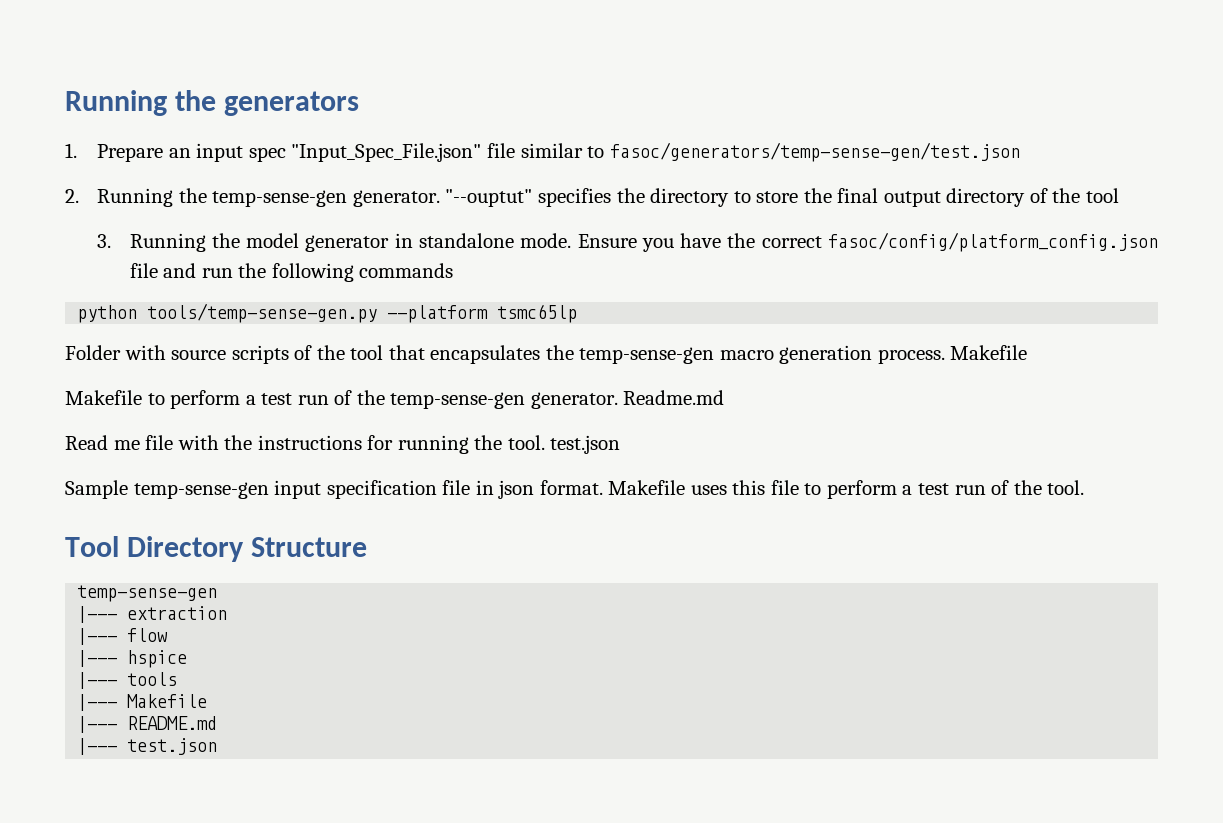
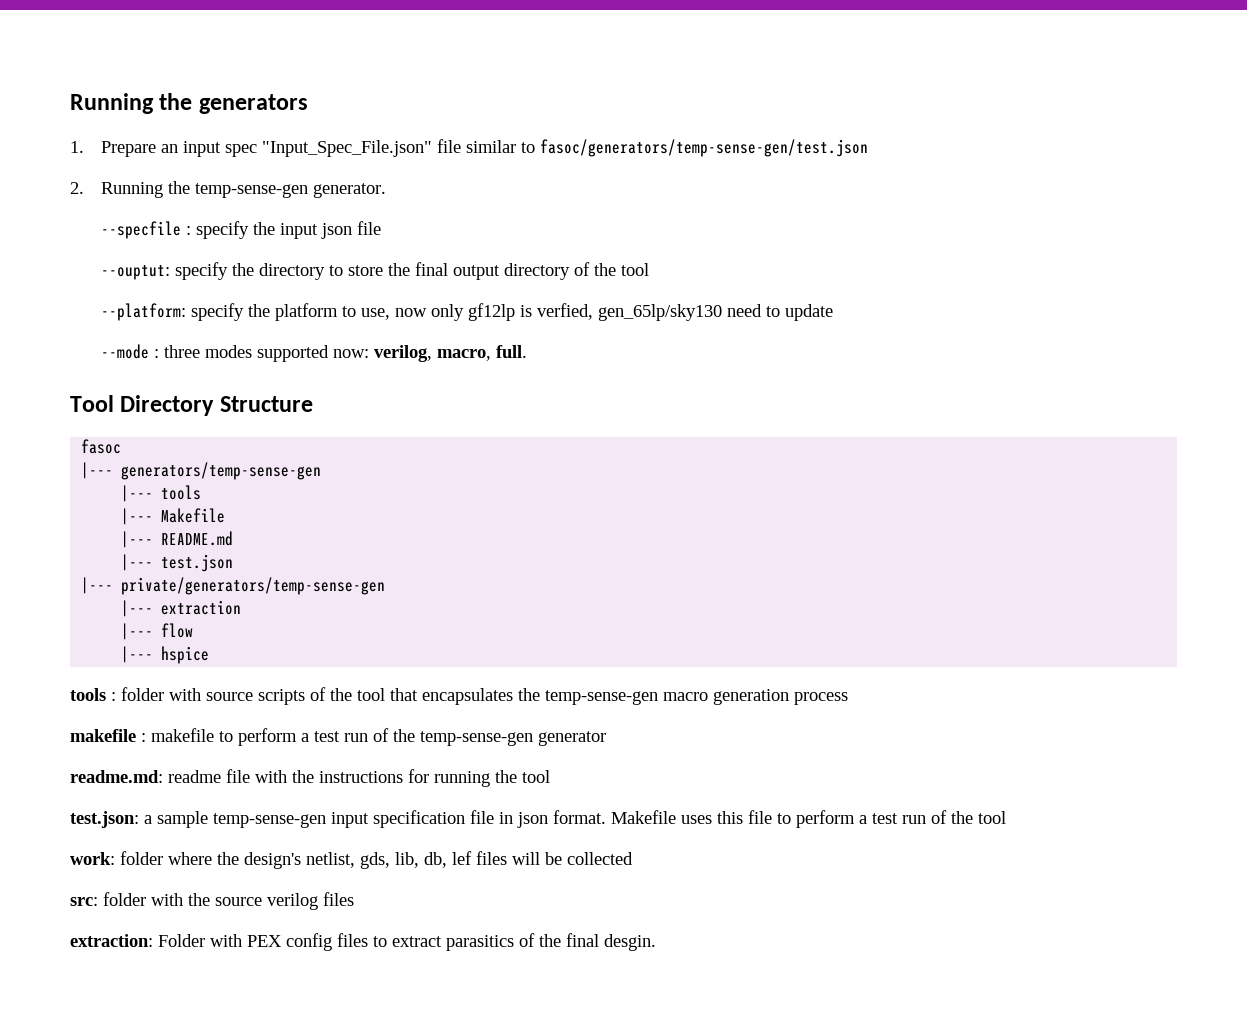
[445,188,611,207] "--ouptut" specifies -> [100,221,381,239] [100,262,228,280] // --specfile : specify the input json file // --ouptut: specify
[97,232,1158,252] [129,263,454,282] [77,303,578,323] [65,345,121,360] 3. Running the model generator in standalone mode. Ensure you have the correct fasoc/config/platform_config.json file and run the following commands // python tools/temp-sense-gen.py --platform tsmc65lp // Folder -> [100,303,833,321] [100,344,527,362] [70,395,313,416] [81,439,122,454] [81,462,322,480] [121,485,202,502] [121,508,226,525] [121,531,234,548] [121,554,234,572] [81,577,386,595] [121,600,242,617] [121,623,194,640] [121,646,210,664] [70,687,164,701] --platform: specify the platform to use, now only gf12lp is verfied, gen_65lp/sky130 need to update // --mode : three modes supported now: verilog, macro, full. // Tool Directory Structure // fasoc // |--- generators/temp-sense-gen // |--- tools // |--- Makefile // |--- README.md // |--- test.json // |--- private/generators/temp-sense-gen // |--- extraction // |--- flow // |--- hspice // tools : folder
[877,345,1028,364] [65,390,142,405] process. Makefile // Makefile -> [794,692,848,705] [70,728,214,742] process // makefile : makefile
[530,390,725,409] [65,435,140,450] generator. Readme.md // Read me -> [538,731,606,746] [70,770,221,783] generator // readme.md: readme
[507,435,621,454] [65,480,128,499] tool. test.json // Sample -> [522,770,550,783] [70,811,208,828] tool // test.json: a sample
[1047,480,1085,495] [65,536,368,562] [77,585,218,602] [77,606,228,623] [77,628,169,645] [77,650,188,668] [77,672,178,689] [77,694,208,711] [77,716,218,733] [77,738,218,755] tool. // Tool Directory Structure // temp-sense-gen // |--- extraction // |--- flow // |--- hspice // |--- tools // |--- Makefile // |--- README.md // |--- test.json -> [978,811,1006,824] [70,851,633,869] [70,892,354,910] [70,933,656,951] tool // work: folder where the design's netlist, gds, lib, db, lef files will be collected // src: folder with the source verilog files // extraction: Folder with PEX config files to extract parasitics of the final desgin.

